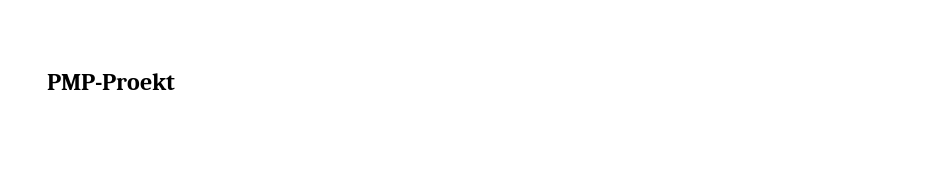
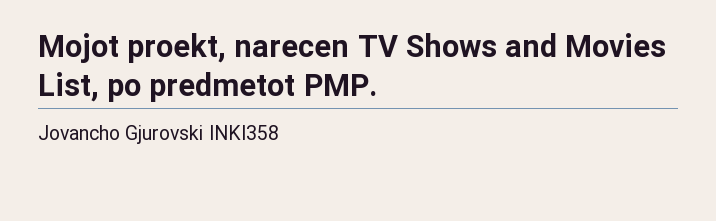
[47,73,175,90] PMP-Proekt -> [38,33,667,63] [38,72,377,102] [38,125,279,144] Mojot proekt, narecen TV Shows and Movies List, po predmetot PMP. // Jovancho Gjurovski INKI358

